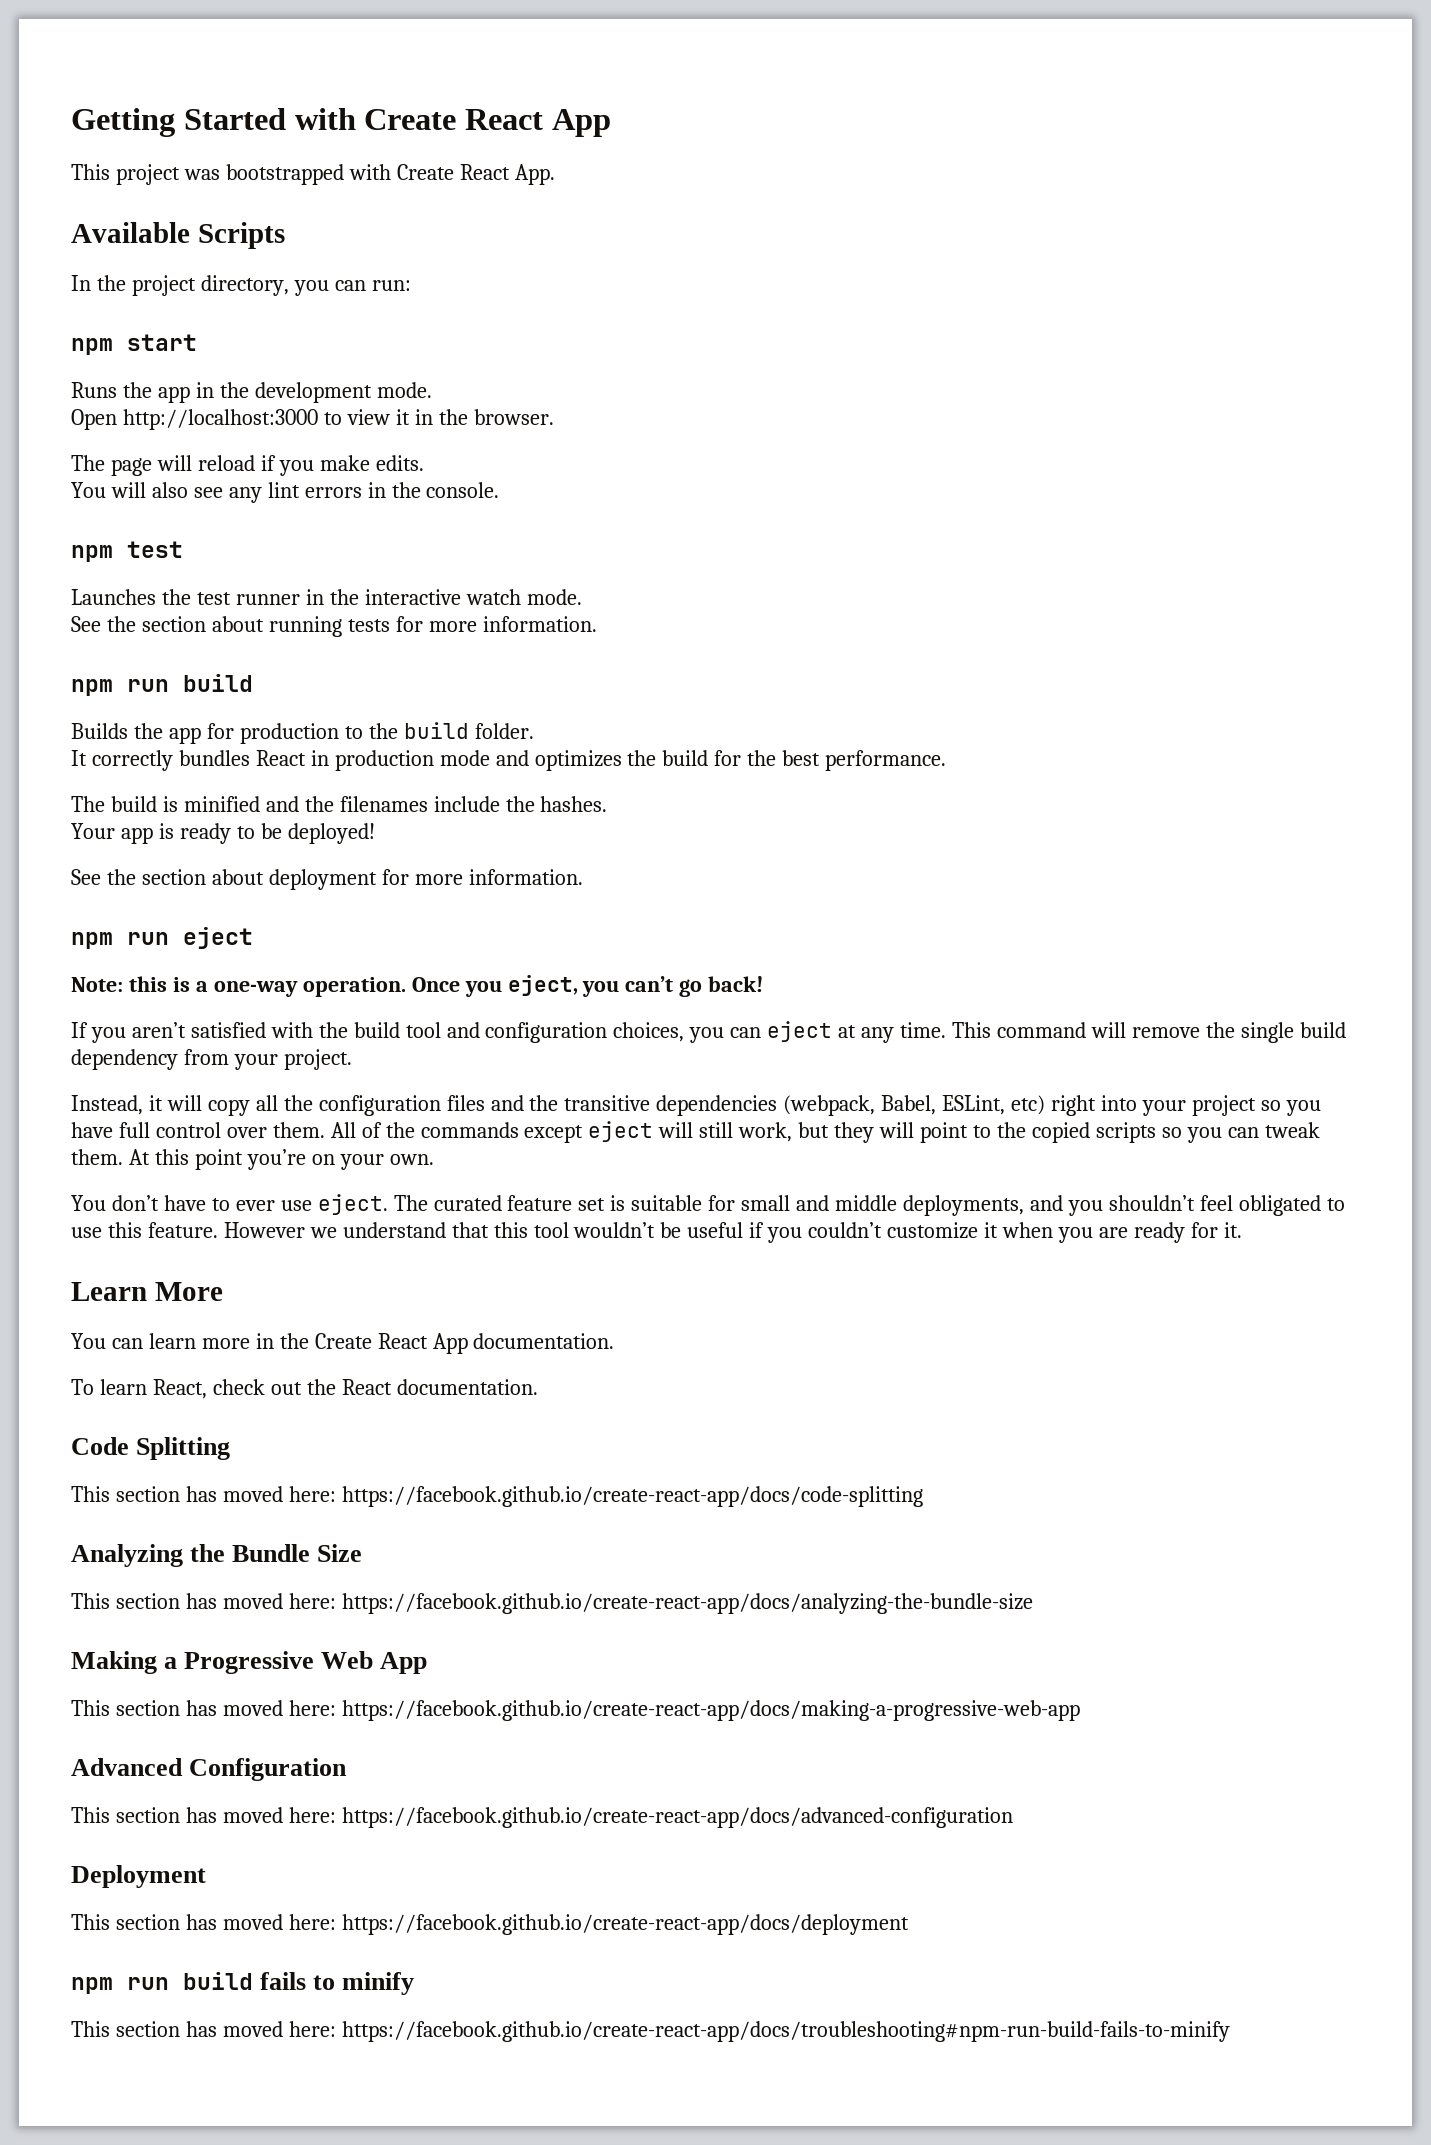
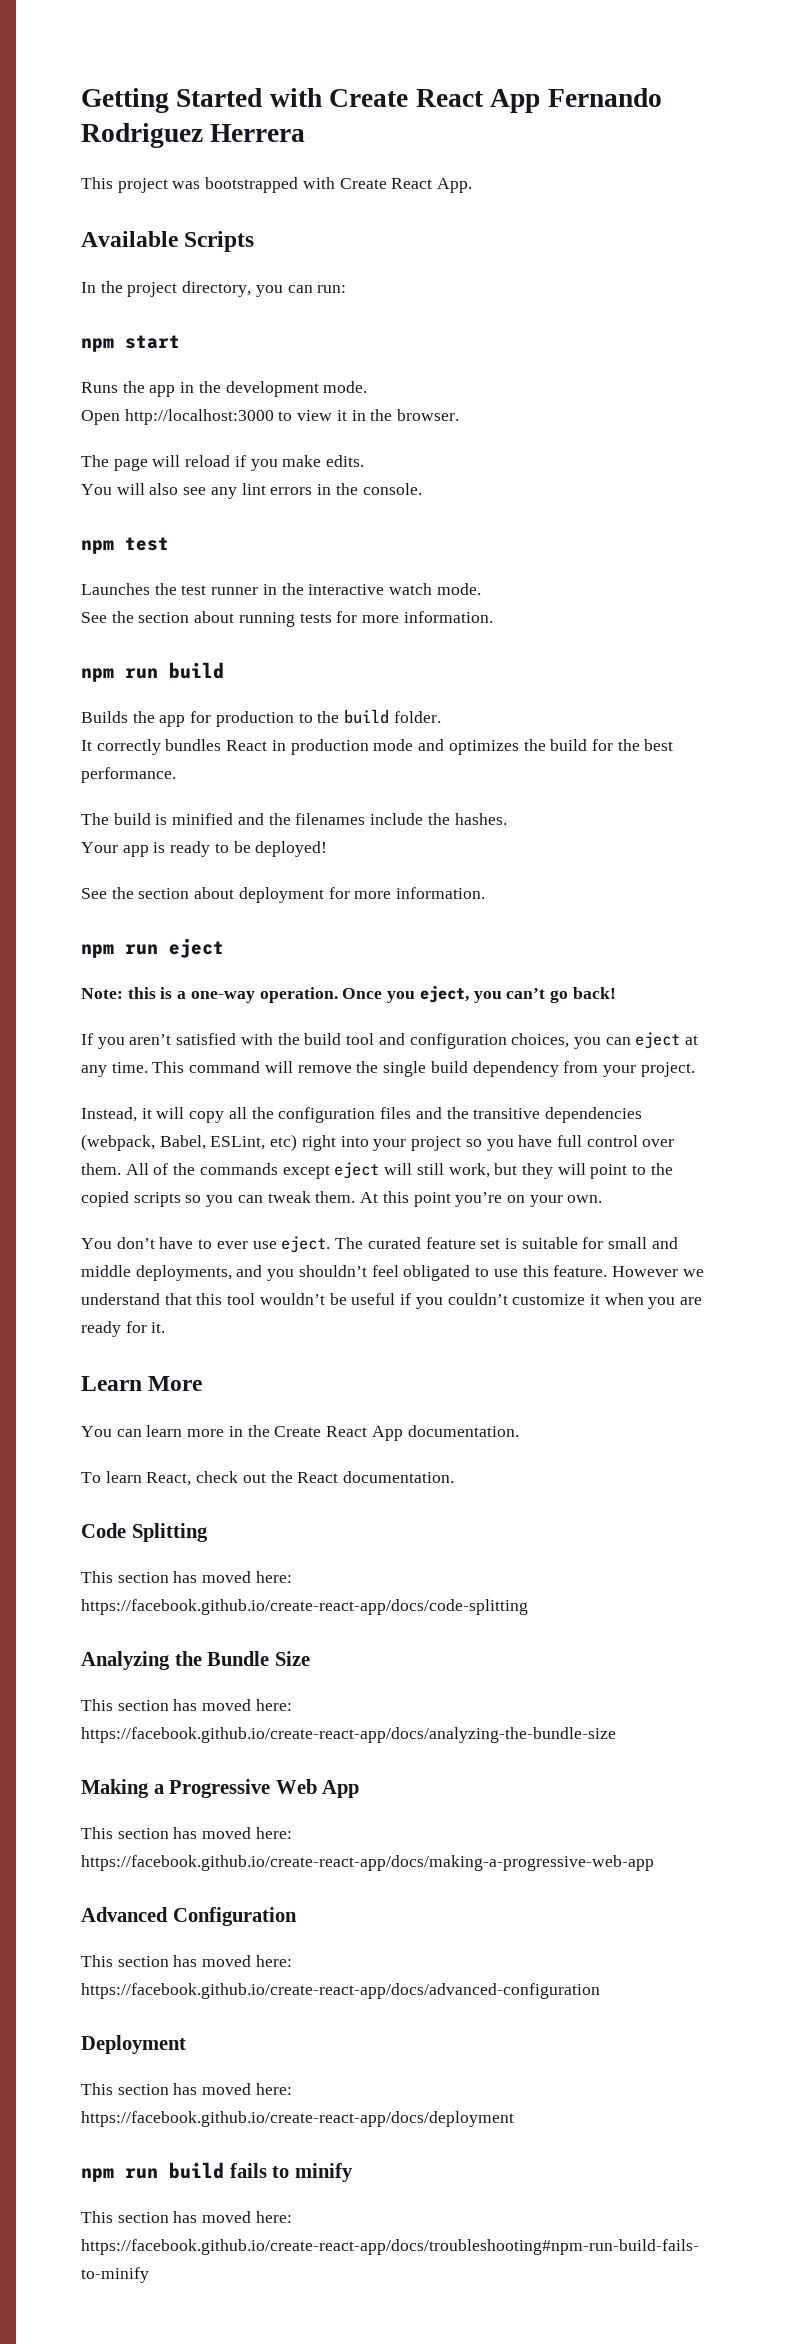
(611, 123) none -> [547,88,662,107] [81,123,306,148] Fernando Rodriguez Herrera

